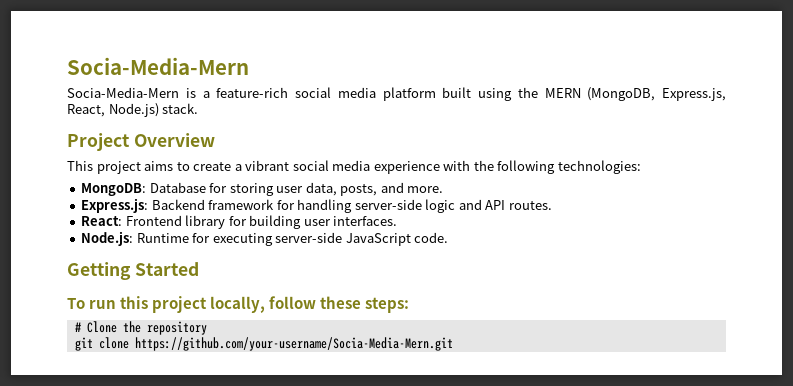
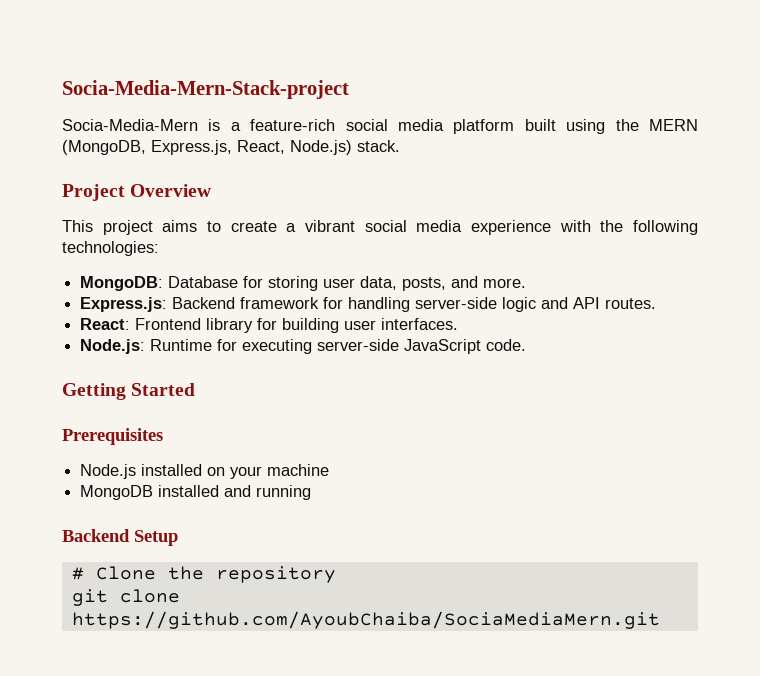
[67,57,249,75] Socia-Media-Mern -> [62,80,349,99] Socia-Media-Mern-Stack-project
[67,296,410,313] To run this project locally, follow these steps: -> [62,428,163,445] [80,464,330,479] [80,485,312,500] [62,529,178,546] Prerequisites // Node.js installed on your machine // MongoDB installed and running // Backend Setup
[134,337,453,351] https://github.com/your-username/Socia-Media-Mern.git -> [71,611,660,629] https://github.com/AyoubChaiba/SociaMediaMern.git

